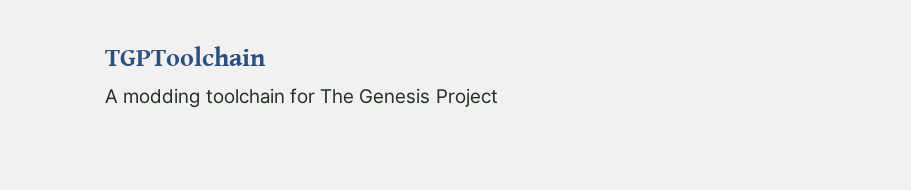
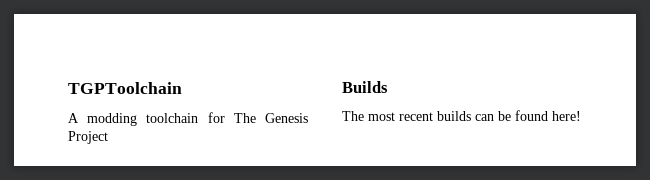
(498, 97) none -> [342,81,388,93] [342,110,581,121] // Builds // The most recent builds can be found here!

